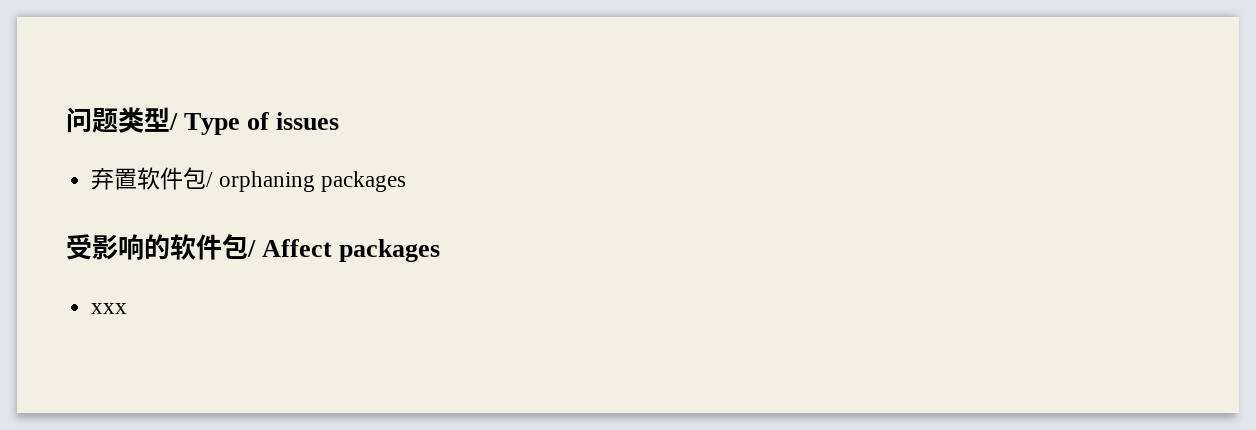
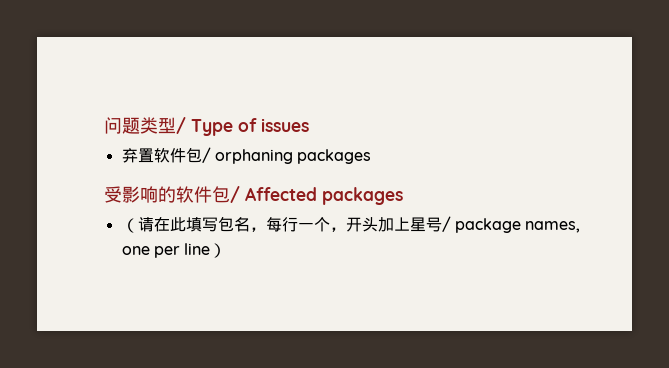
[262,239,441,262] [91,303,128,314] Affect packages // xxx -> [245,187,403,205] [121,216,581,233] [121,243,227,258] Affected packages // （请在此填写包名，每行一个，开头加上星号/ package names, one per line）

